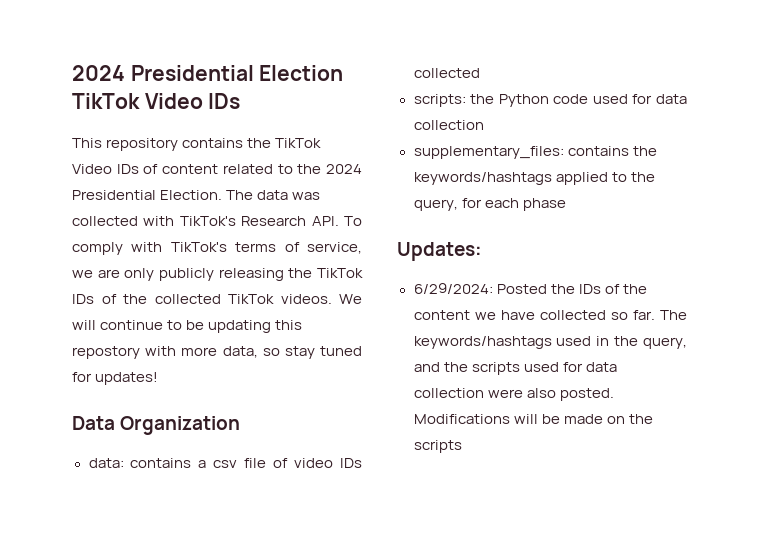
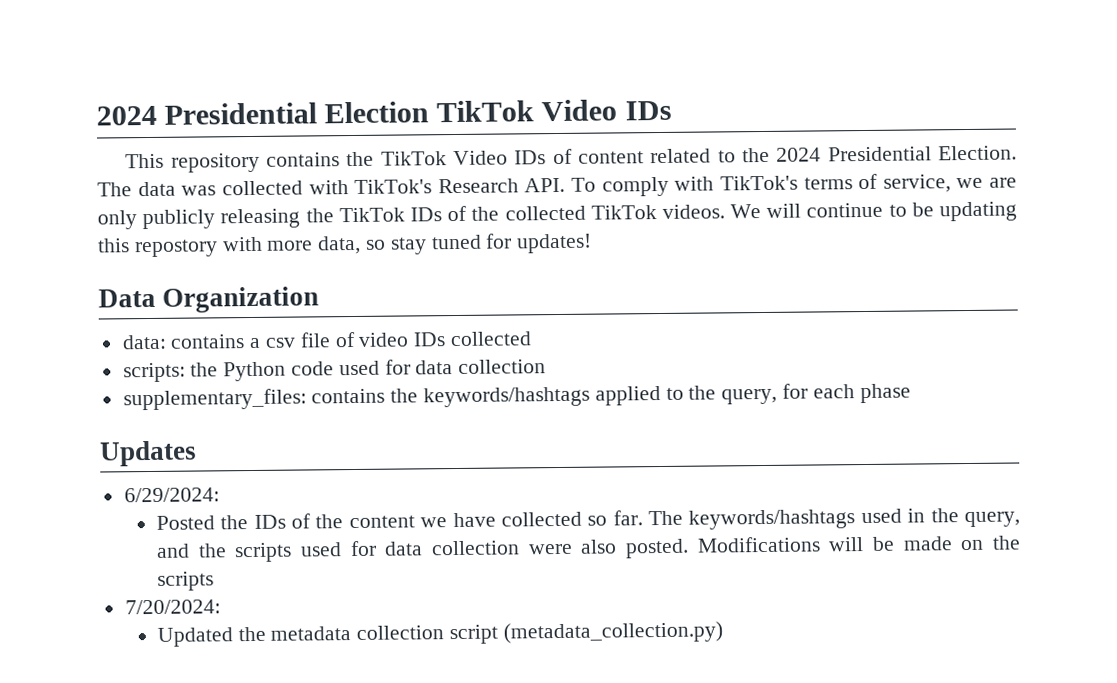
[397,242,482,261] Updates: -> [99,440,197,467] Updates
(493, 288) none -> (220, 495) //
(462, 446) none -> [124,599,221,615] [156,621,723,647] // 7/20/2024: // Updated the metadata collection script (metadata_collection.py)

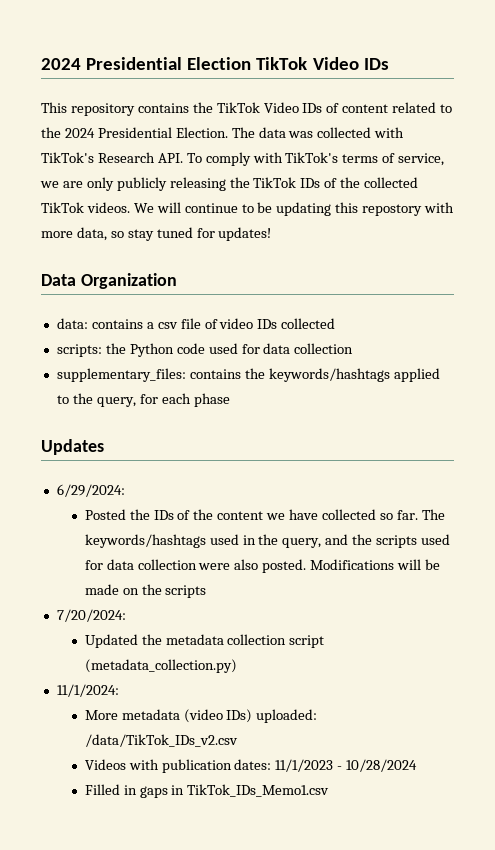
(723, 632) none -> [56,684,119,697] [84,709,318,723] [84,734,238,747] [84,759,418,773] [84,784,330,798] // 11/1/2024: // More metadata (video IDs) uploaded: /data/TikTok_IDs_v2.csv // Videos with publication dates: 11/1/2023 - 10/28/2024 // Filled in gaps in TikTok_IDs_Memo1.csv

